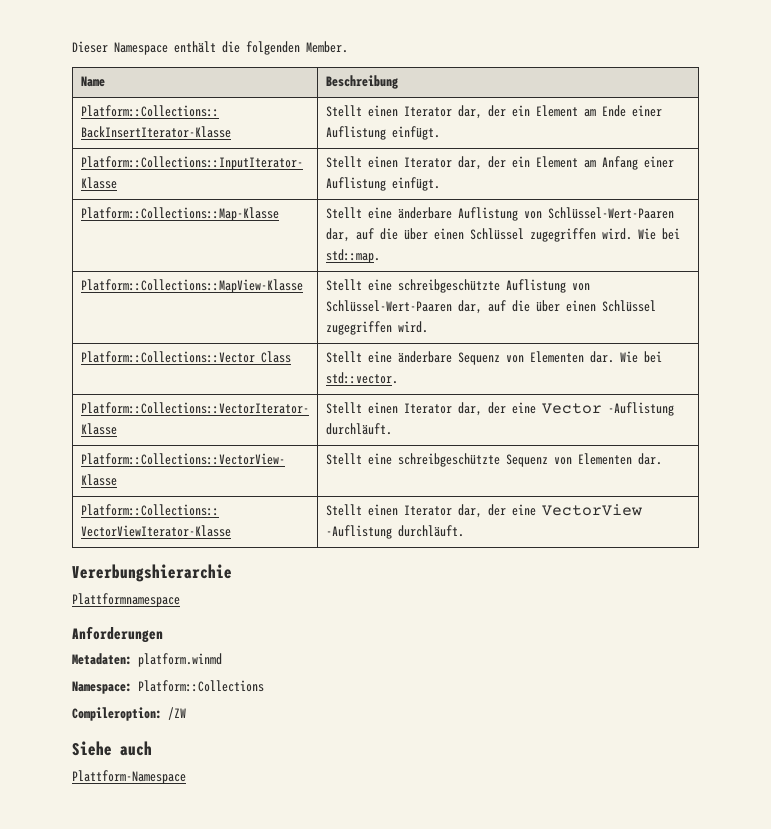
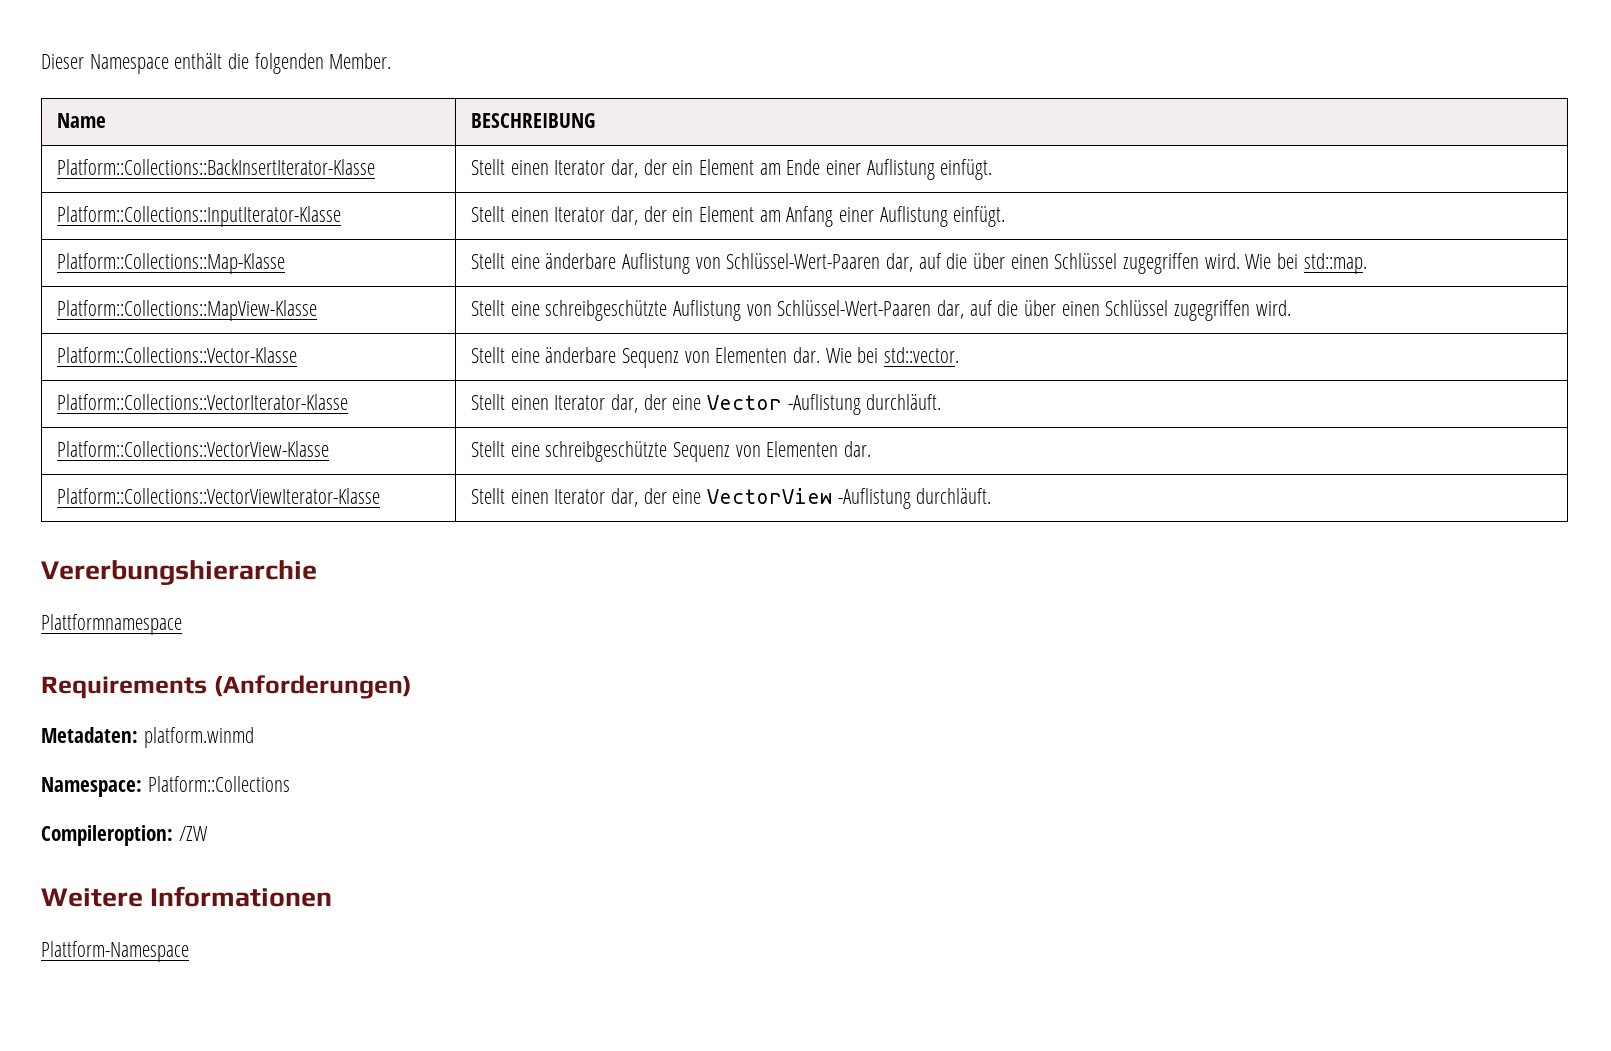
[325,75,398,89] Beschreibung -> [471,113,596,128] BESCHREIBUNG
[80,351,291,363] Platform::Collections::Vector Class -> [57,347,298,363] Platform::Collections::Vector-Klasse
[72,626,163,643] Anforderungen -> [41,675,412,699] Requirements (Anforderungen)
[72,741,152,756] Siehe auch -> [41,886,333,907] Weitere Informationen

